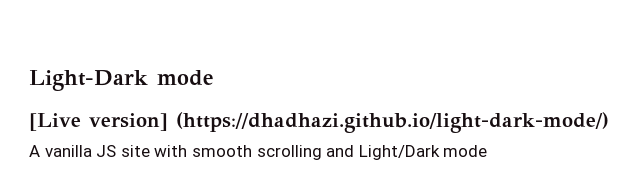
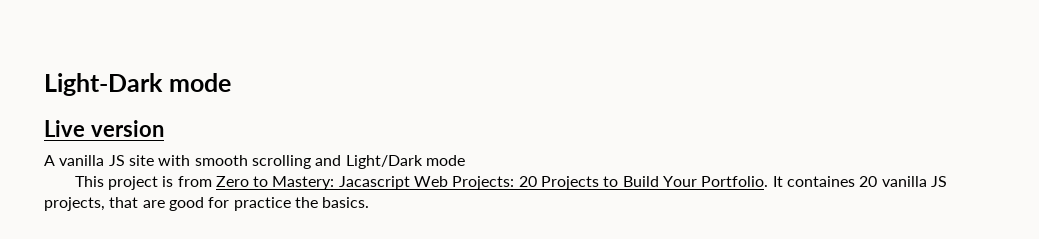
[29,112,609,133] [Live version] (https://dhadhazi.github.io/light-dark-mode/) -> [44,120,164,137] Live version
(488, 151) none -> [74,176,947,190] [44,197,370,211] // This project is from Zero to Mastery: Jacascript Web Projects: 20 Projects to Build Your Portfolio. It containes 20 vanilla JS projects, that are good for practice the basics.

